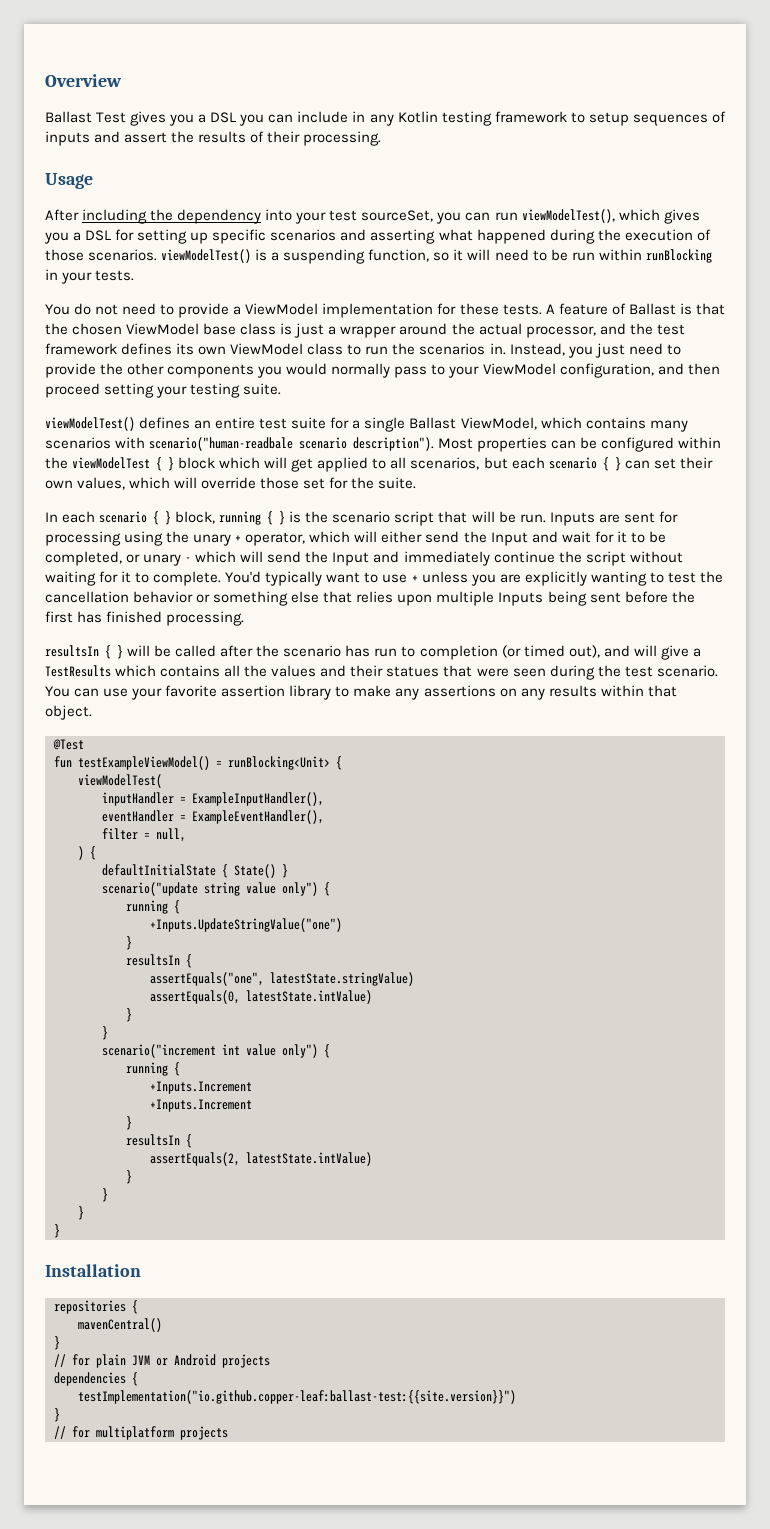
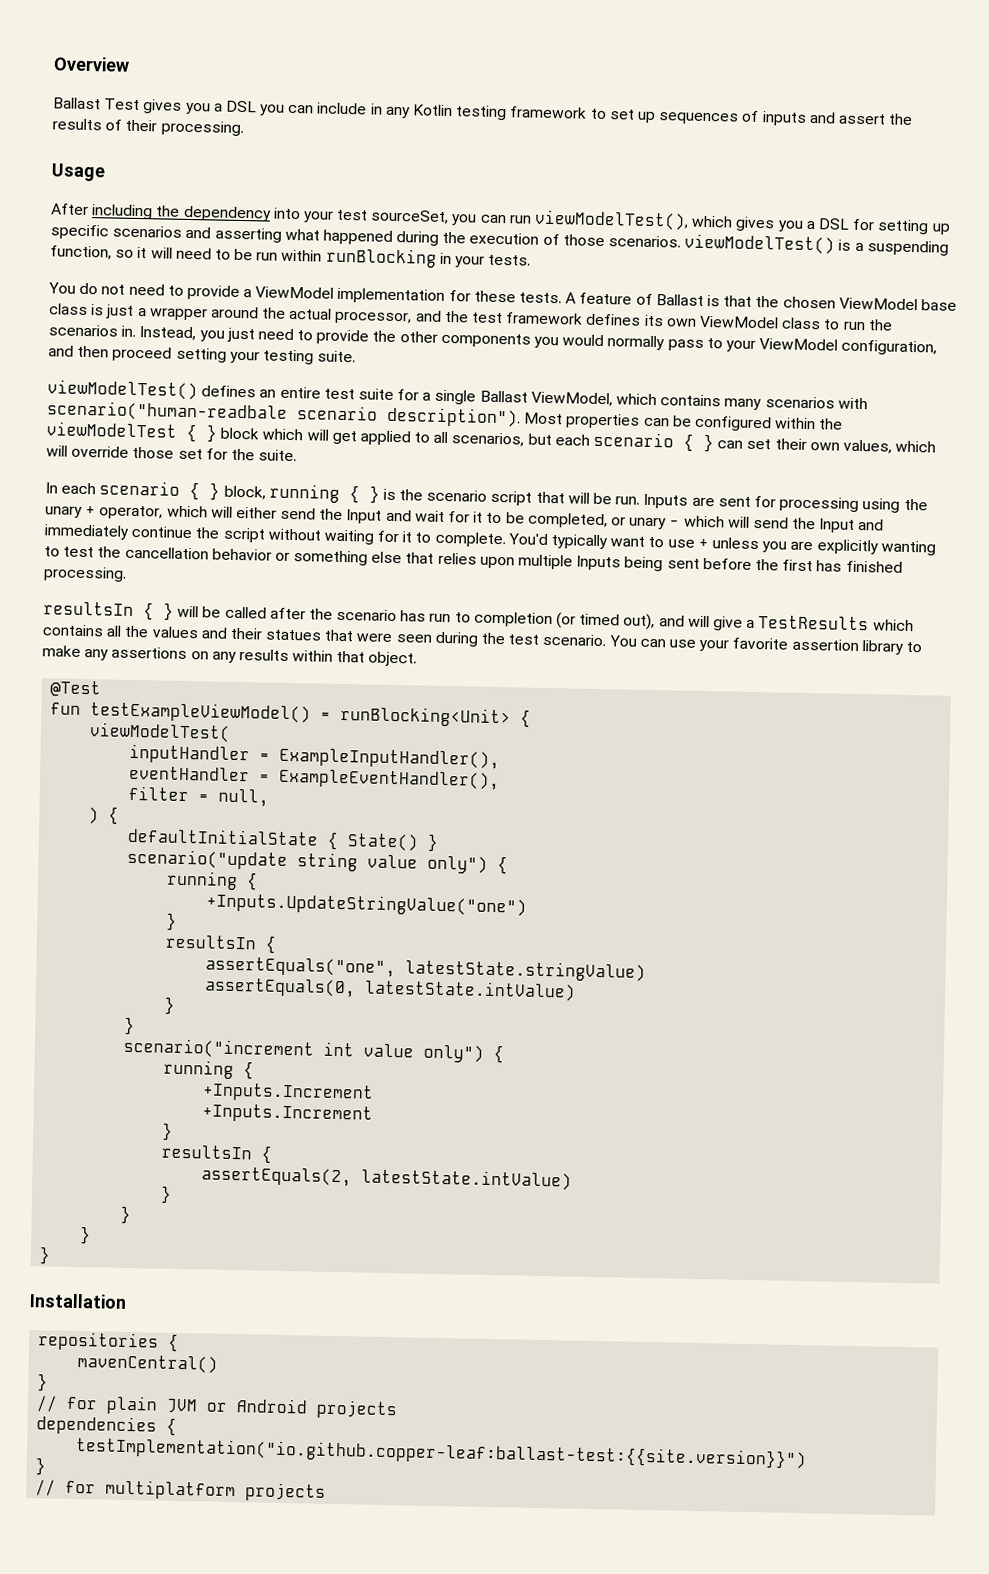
[588,112,629,126] setup -> [608,109,656,123] set up

